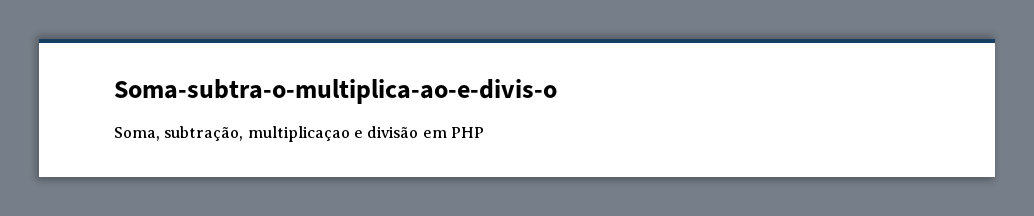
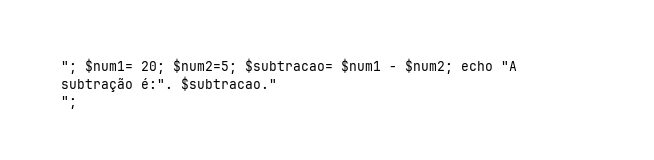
[114,79,557,104] [114,126,484,142] Soma-subtra-o-multiplica-ao-e-divis-o // Soma, subtração, multiplicaçao e divisão em PHP -> [61,58,517,74] [61,76,277,92] [61,96,77,109] "; $num1= 20; $num2=5; $subtracao= $num1 - $num2; echo "A subtração é:". $subtracao." // ";

